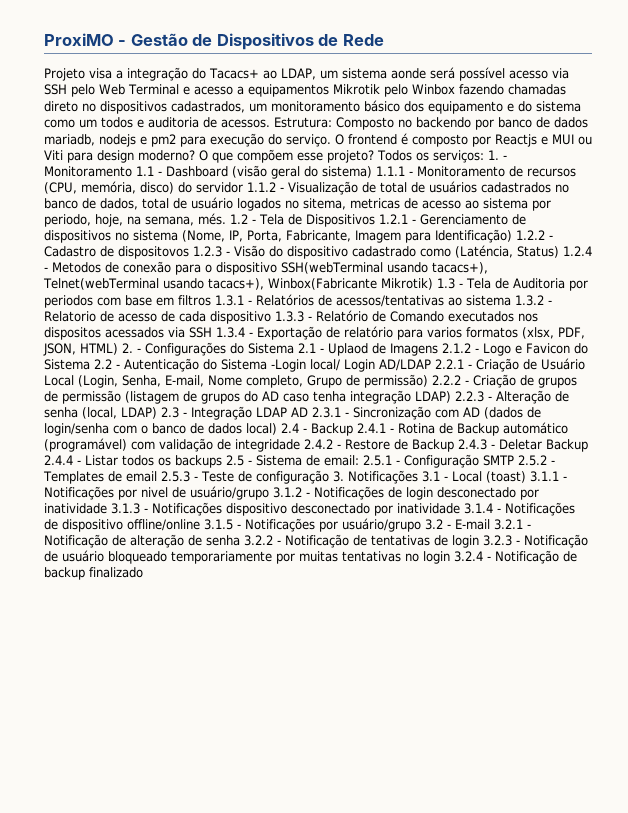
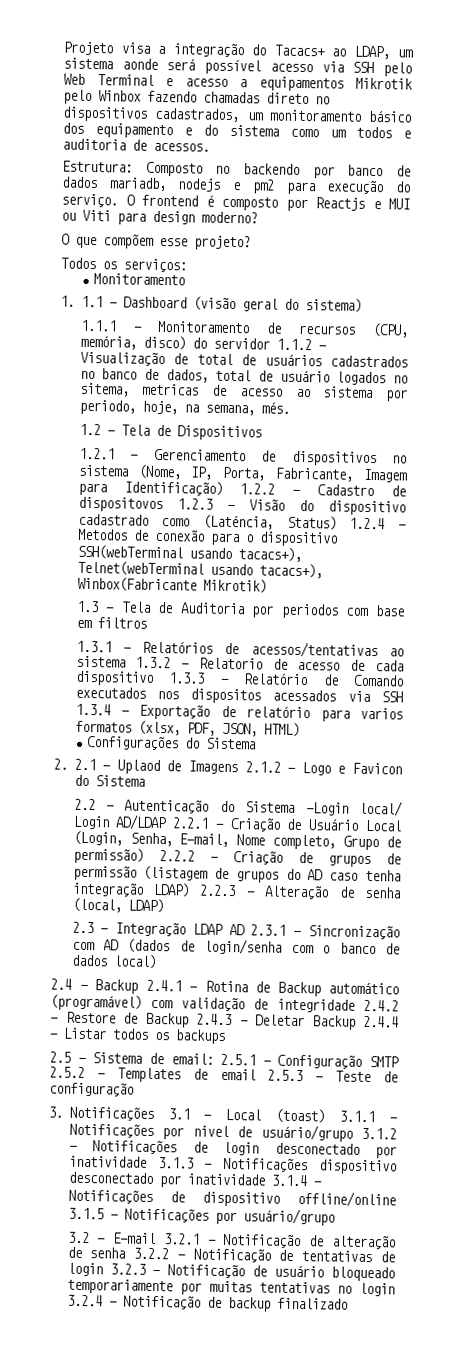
[44,33,384,50] ProxiMO - Gestão de Dispositivos de Rede // -> (63, 48) none
(270, 123) none -> (210, 147) //
(195, 155) none -> (258, 217) //
(374, 156) none -> (251, 243) //
[487,150,507,160] [44,166,132,177] 1. - Monitoramento -> [92,273,185,286] [60,295,75,307] // Monitoramento // 1.
(372, 172) none -> (362, 305) //
(226, 219) none -> (290, 407) //
(375, 220) none -> (262, 433) //
(433, 284) none -> (267, 586) //
(211, 300) none -> (147, 623) //
[122,343,141,353] 2. - -> (300, 729) //
(294, 348) none -> [53,758,68,770] // 2.
(90, 364) none -> (145, 781) //
(157, 413) none -> (164, 906) //
(277, 429) none -> (157, 961) //
(222, 461) none -> (226, 1036) //
(329, 477) none -> (134, 1089) //
(421, 525) none -> (335, 1217) //

